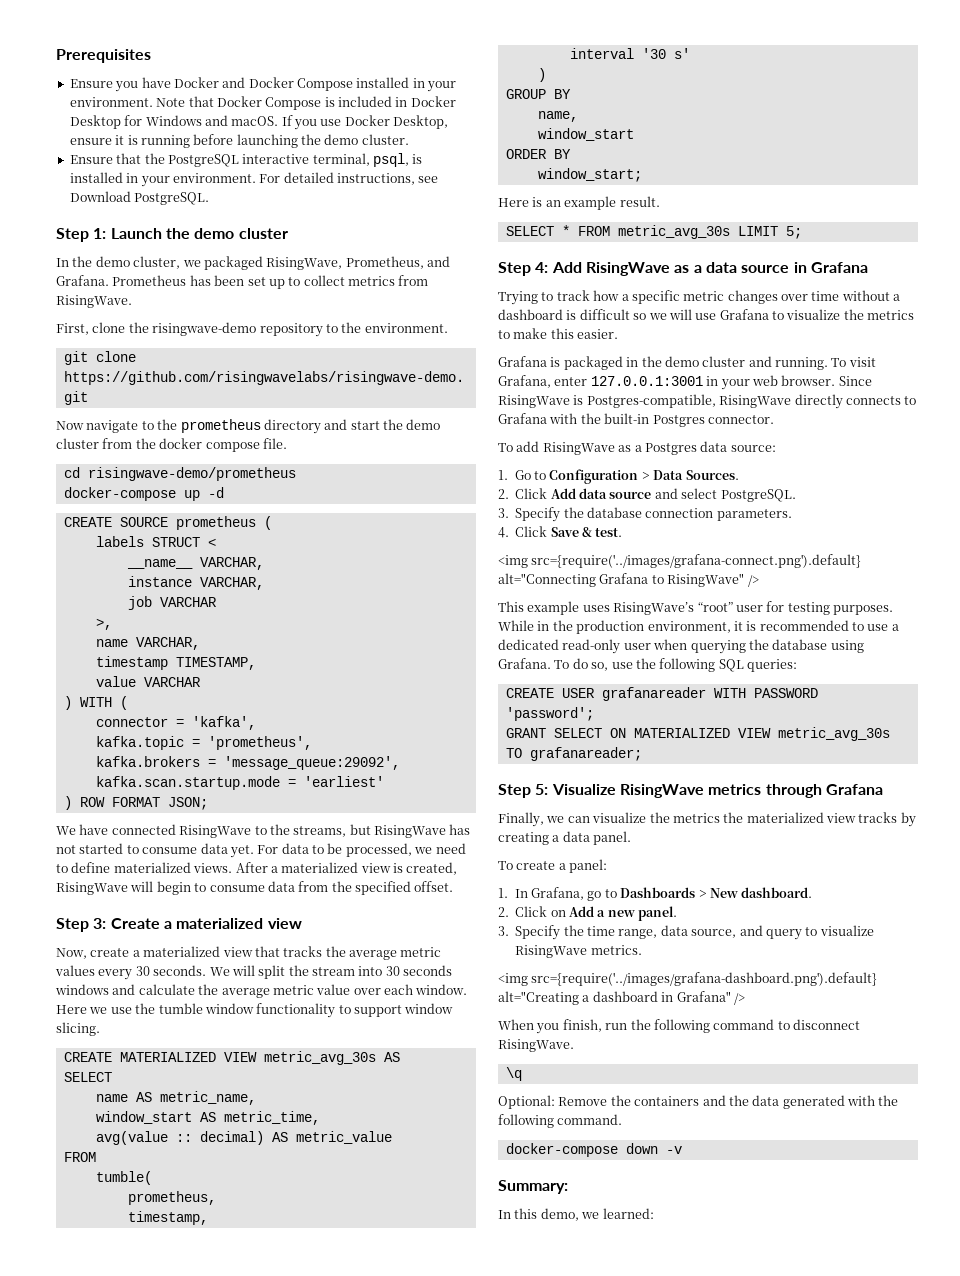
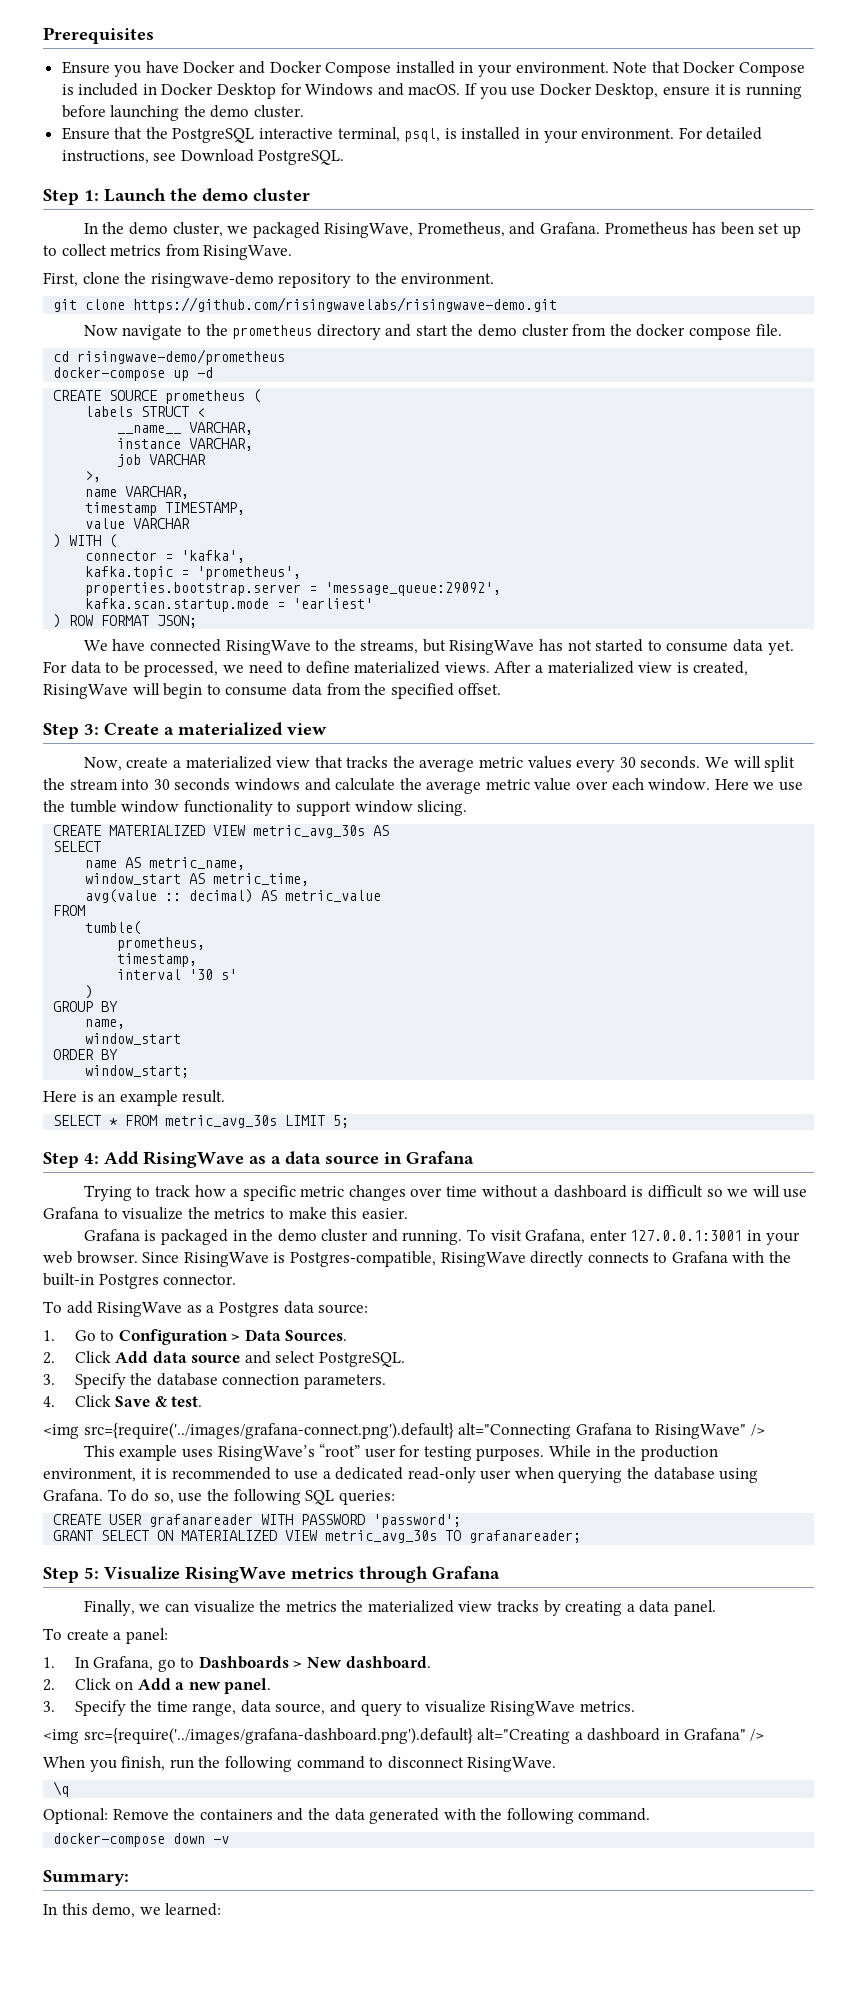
[95,756,200,767] kafka.brokers -> [85,582,302,596] properties.bootstrap.server

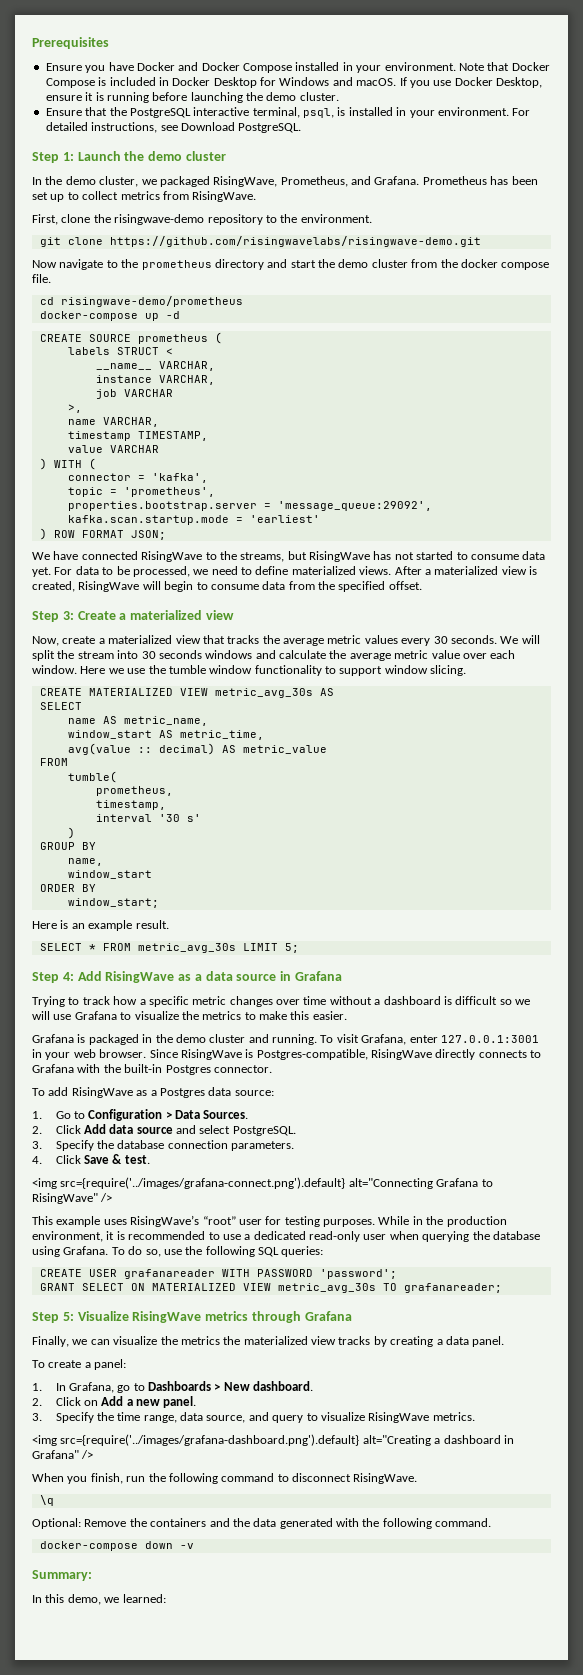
[85,566,174,580] kafka.topic -> [67,487,103,497] topic

